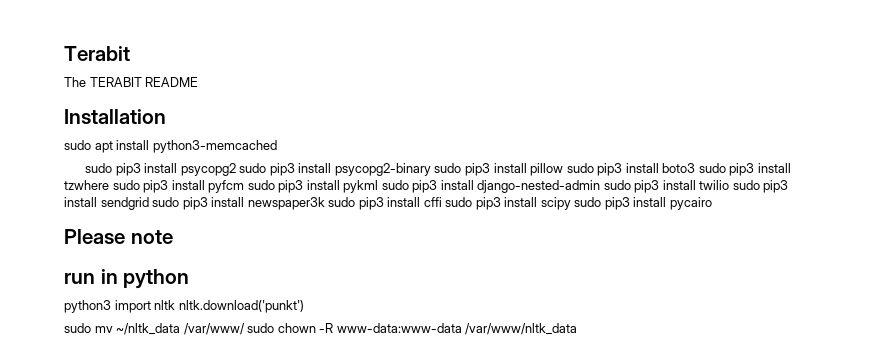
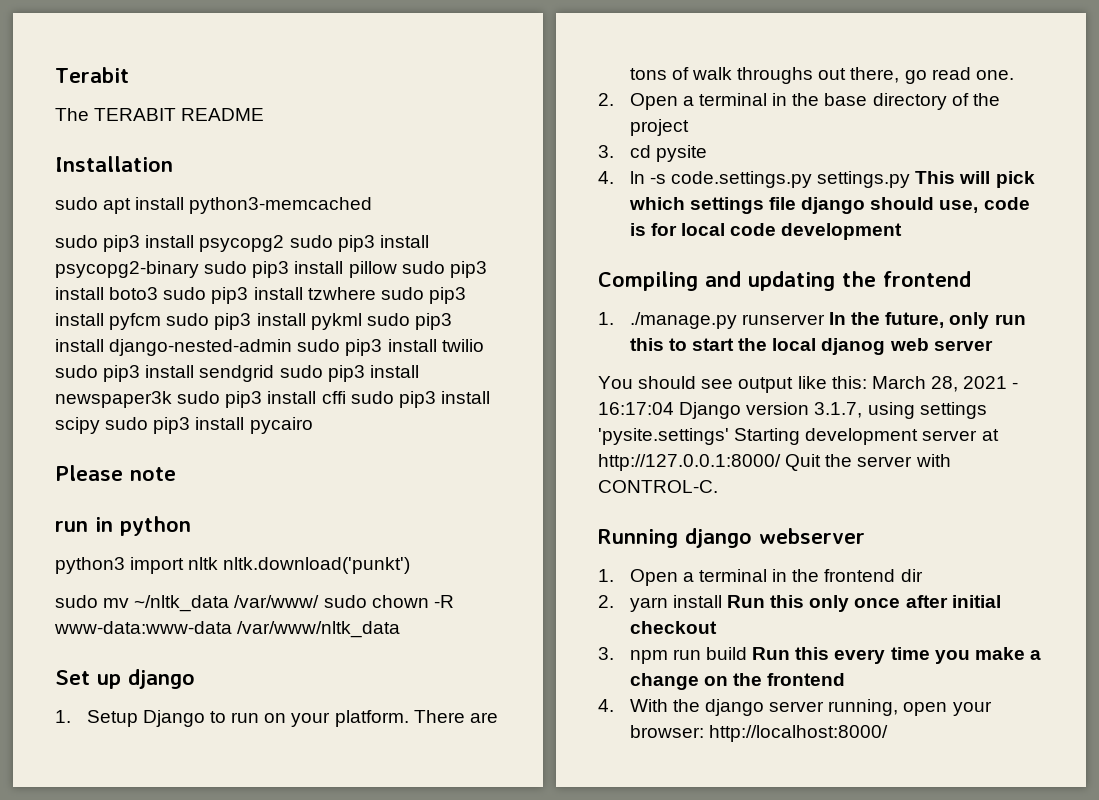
(578, 329) none -> [55,669,195,689] [55,710,498,727] [629,67,1014,84] [598,93,1000,110] [629,119,689,136] [598,145,707,162] [598,171,1035,188] [628,197,1030,214] [629,223,903,240] [598,271,971,291] [598,312,1026,329] [629,338,993,355] [598,376,1019,393] [598,402,987,419] [598,428,999,445] [598,454,951,471] [598,480,718,493] [598,528,865,548] [598,569,923,586] [598,595,1001,612] [629,621,717,634] [598,647,1041,664] [629,673,846,690] [598,699,992,716] [629,725,888,742] // Set up django // 1. Setup Django to run on your platform. There are tons of walk throughs out there, go read one. // 2. Open a terminal in the base directory of the project // 3. cd pysite // 4. ln -s code.settings.py settings.py This will pick which settings file django should use, code is for local code development // Compiling and updating the frontend // 1. ./manage.py runserver In the future, only run this to start the local djanog web server // You should see output like this: March 28, 2021 - 16:17:04 Django version 3.1.7, using settings 'pysite.settings' Starting development server at http://127.0.0.1:8000/ Quit the server with CONTROL-C. // Running django webserver // 1. Open a terminal in the frontend dir // 2. yarn install Run this only once after initial checkout // 3. npm run build Run this every time you make a change on the frontend // 4. With the django server running, open your browser: http://localhost:8000/

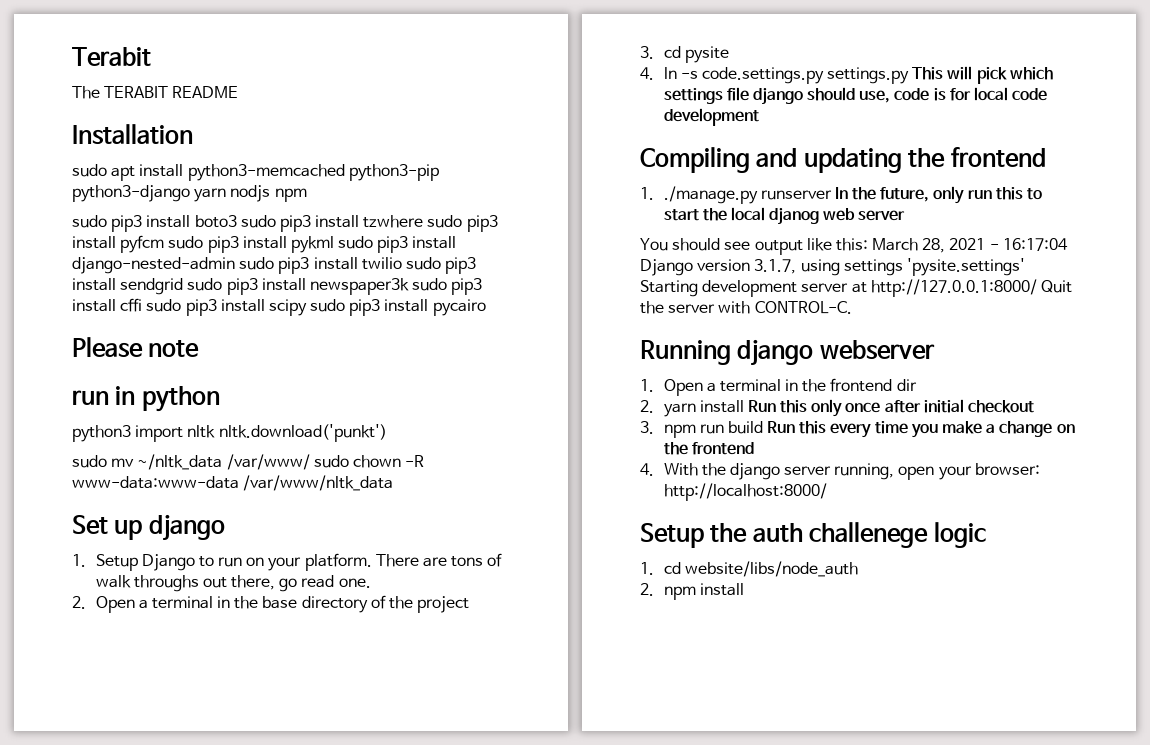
[55,235,429,252] [55,261,397,278] // sudo pip3 install psycopg2 sudo pip3 install psycopg2-binary sudo pip3 install pillow -> [348,164,439,181] [72,185,307,202] python3-pip python3-django yarn nodjs npm //
(888, 733) none -> [640,522,986,548] [640,561,858,577] [640,583,744,600] // Setup the auth challenege logic // 1. cd website/libs/node_auth // 2. npm install

